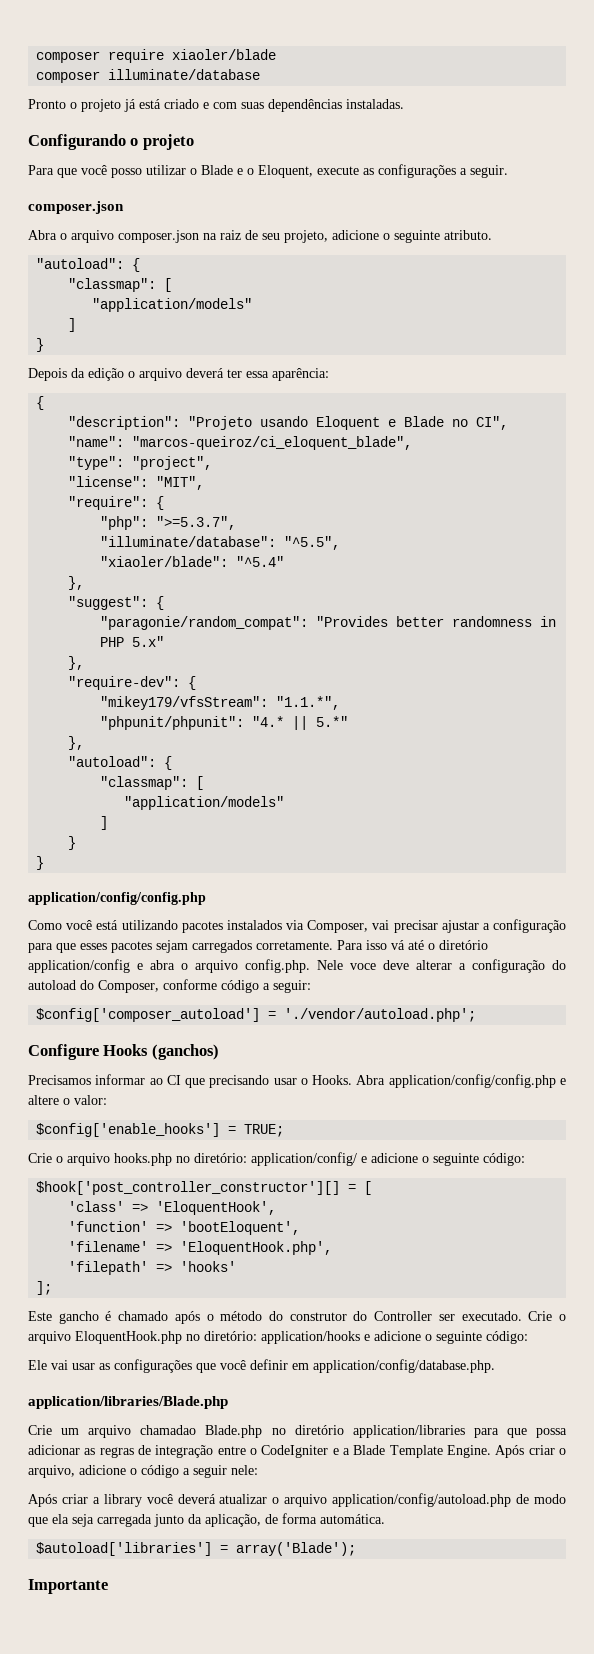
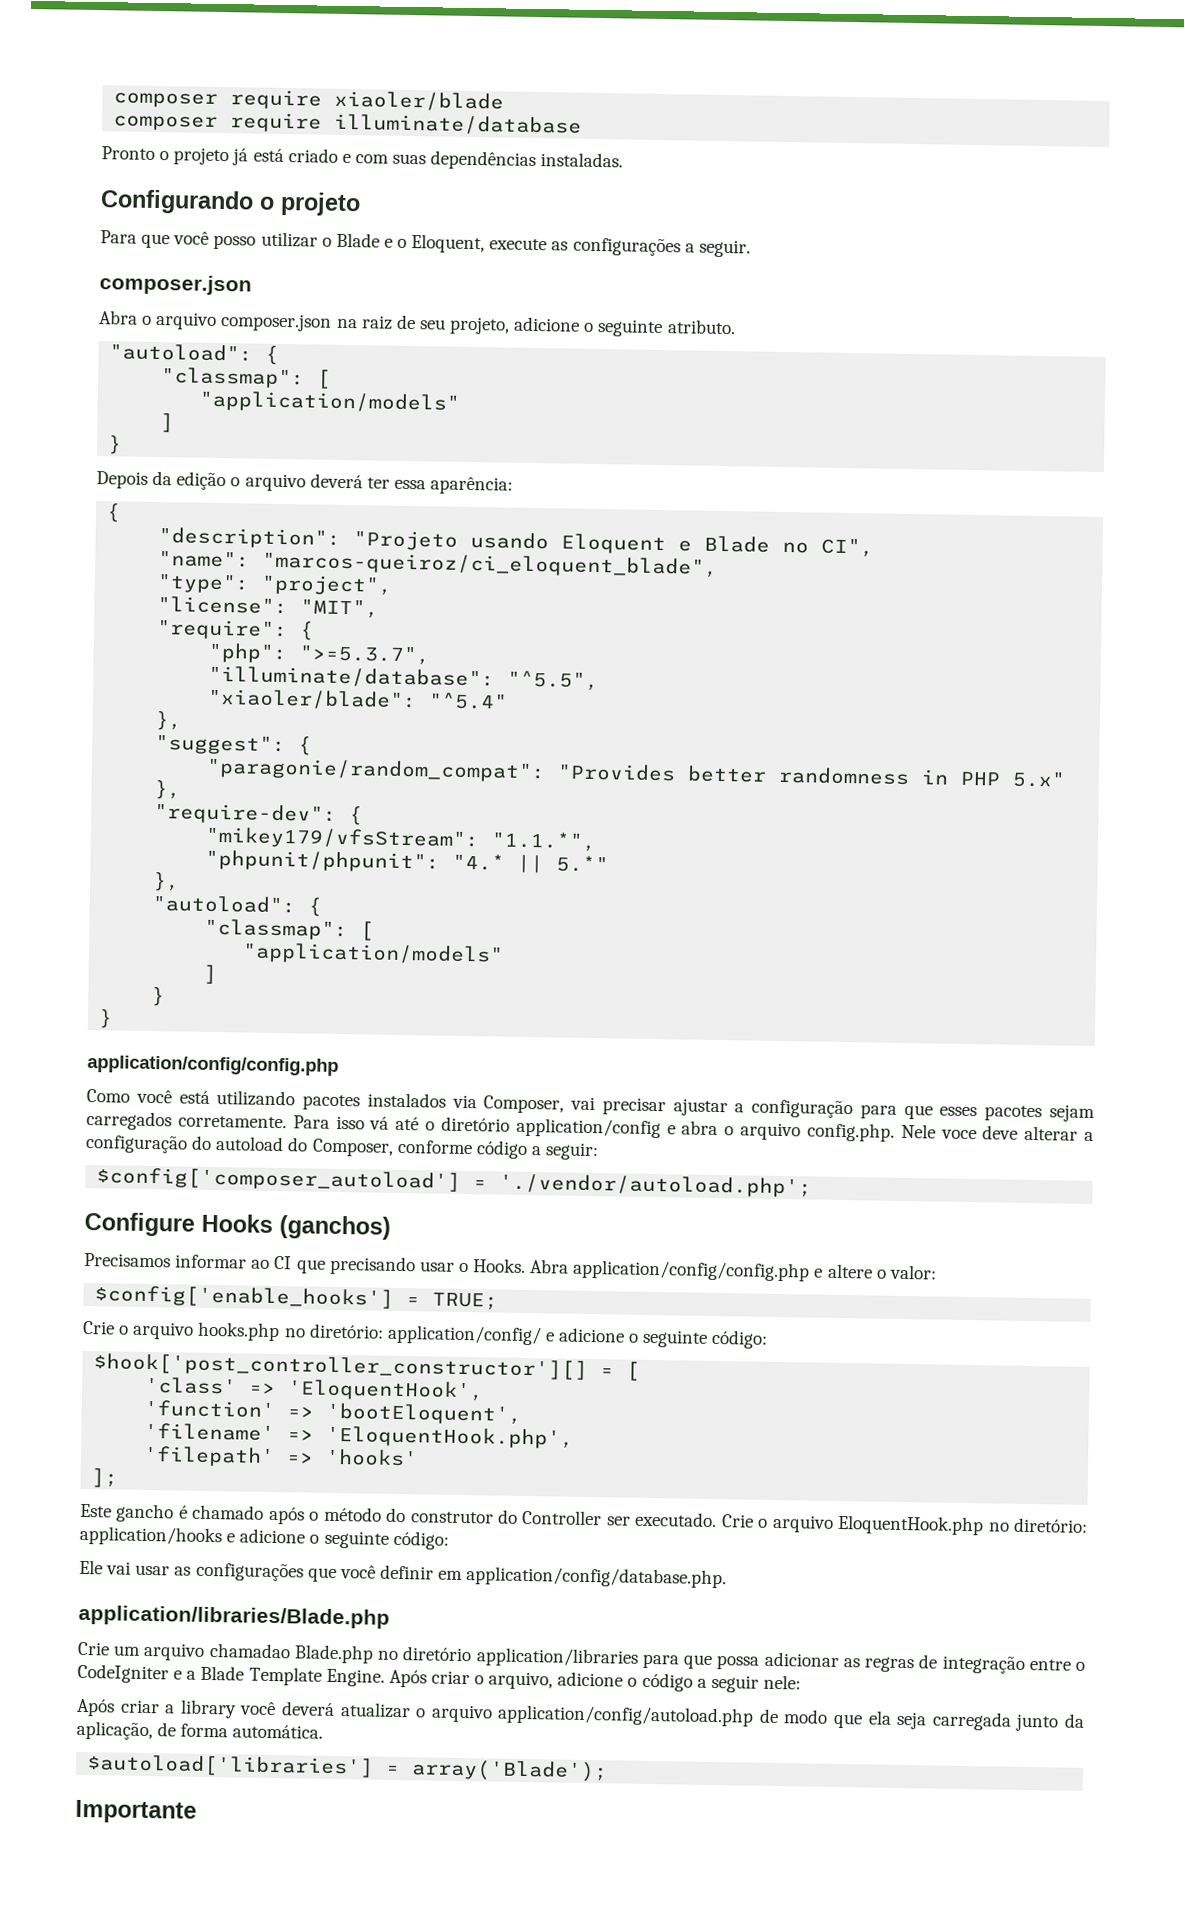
(101, 77) none -> [230,112,323,133] require

